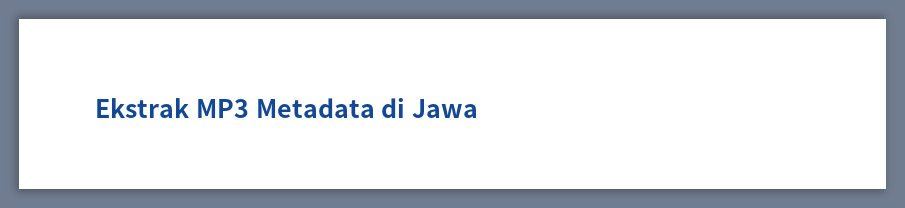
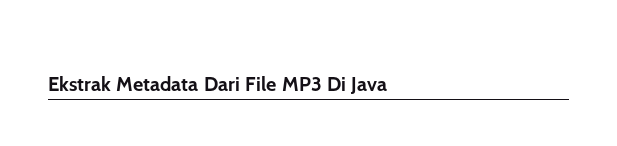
[195,98,478,118] MP3 Metadata di Jawa -> [116,76,388,94] Metadata Dari File MP3 Di Java

